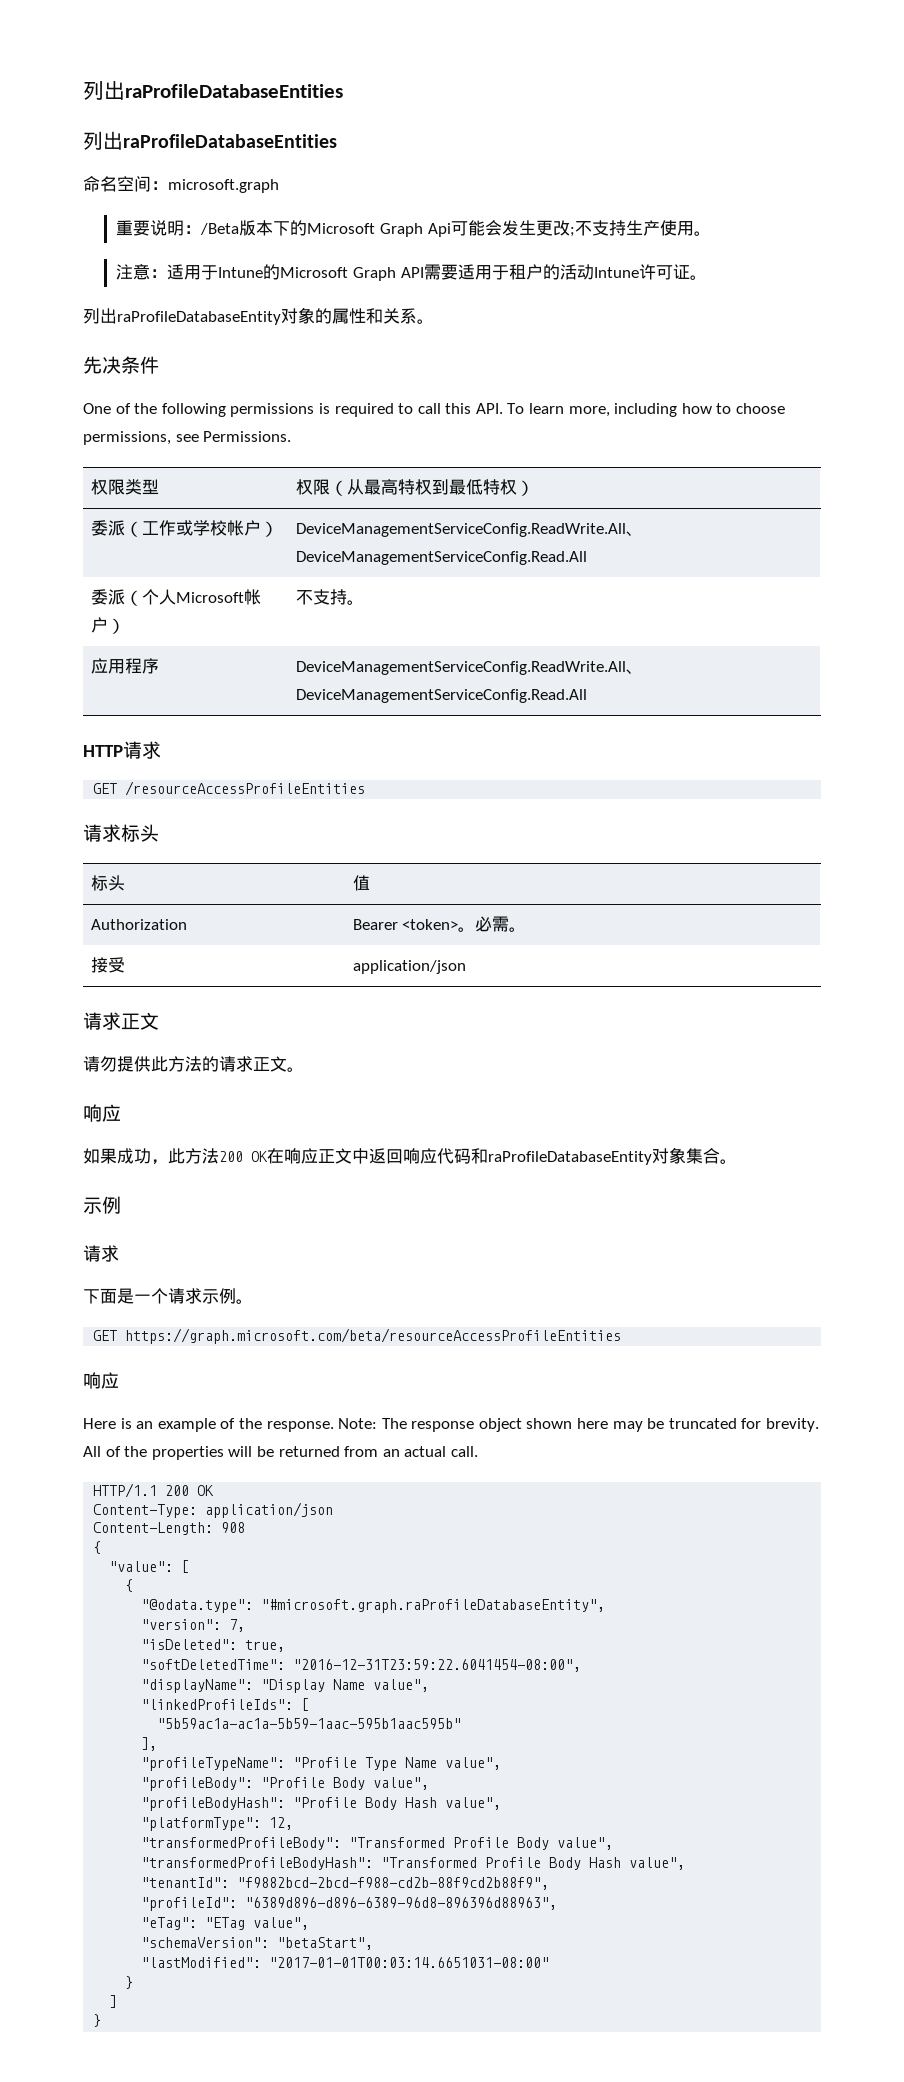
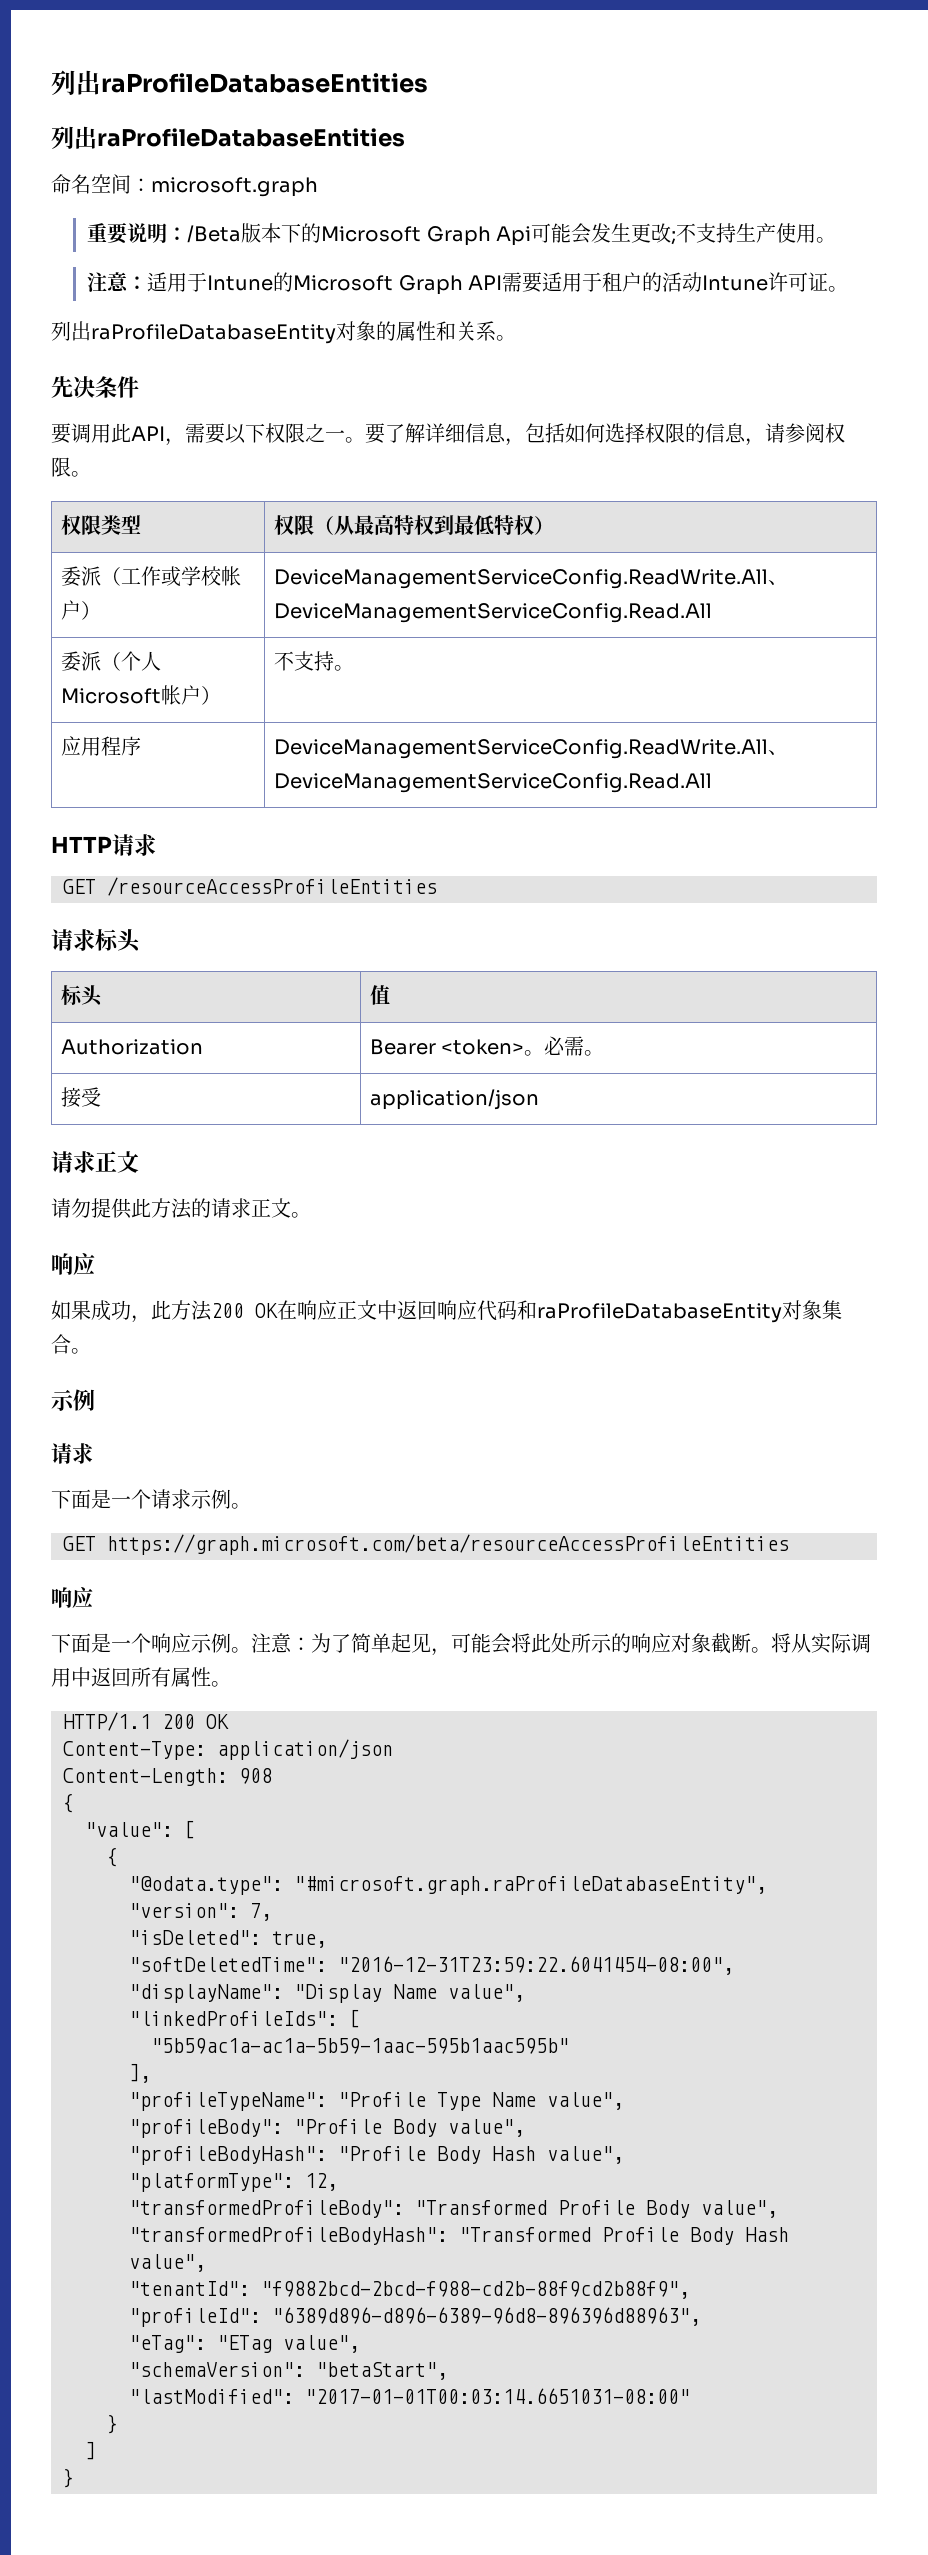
[83,403,786,417] [83,431,292,445] One of the following permissions is required to call this API. To learn more, including how to choose permissions, see Permissions. -> [51,423,845,446] [51,457,91,477] 要调用此API，需要以下权限之一。要了解详细信息，包括如何选择权限的信息，请参阅权限。
[83,1418,820,1432] [83,1446,478,1460] Here is an example of the response. Note: The response object shown here may be truncated for brevity. All of the properties will be returned from an actual call. -> [51,1633,871,1656] [51,1667,231,1687] 下面是一个响应示例。注意：为了简单起见，可能会将此处所示的响应对象截断。将从实际调用中返回所有属性。

